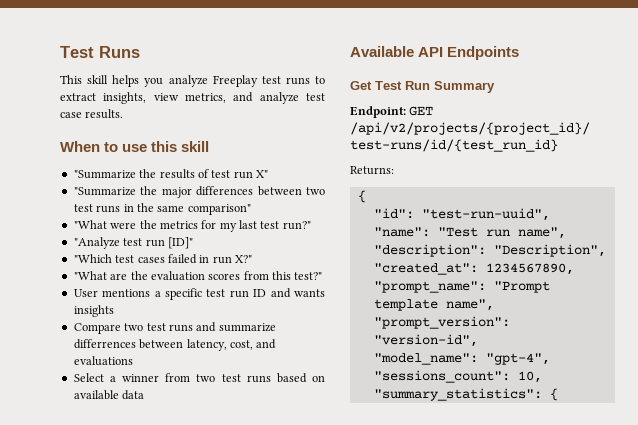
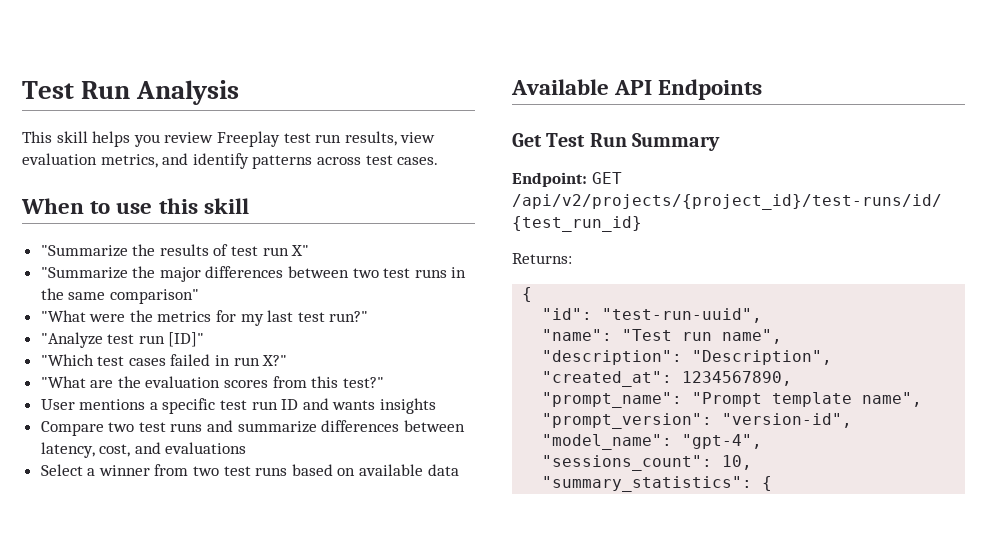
[60,46,140,58] Test Runs -> [22,80,240,105] Test Run Analysis
[168,75,208,87] analyze -> [164,132,214,143] review
[285,76,325,85] [60,92,325,104] [60,109,124,119] runs to extract insights, view metrics, and analyze test case results. -> [315,131,436,146] [22,153,439,169] run results, view evaluation metrics, and identify patterns across test cases.
[73,339,136,349] differrences -> [321,420,400,432] differences

